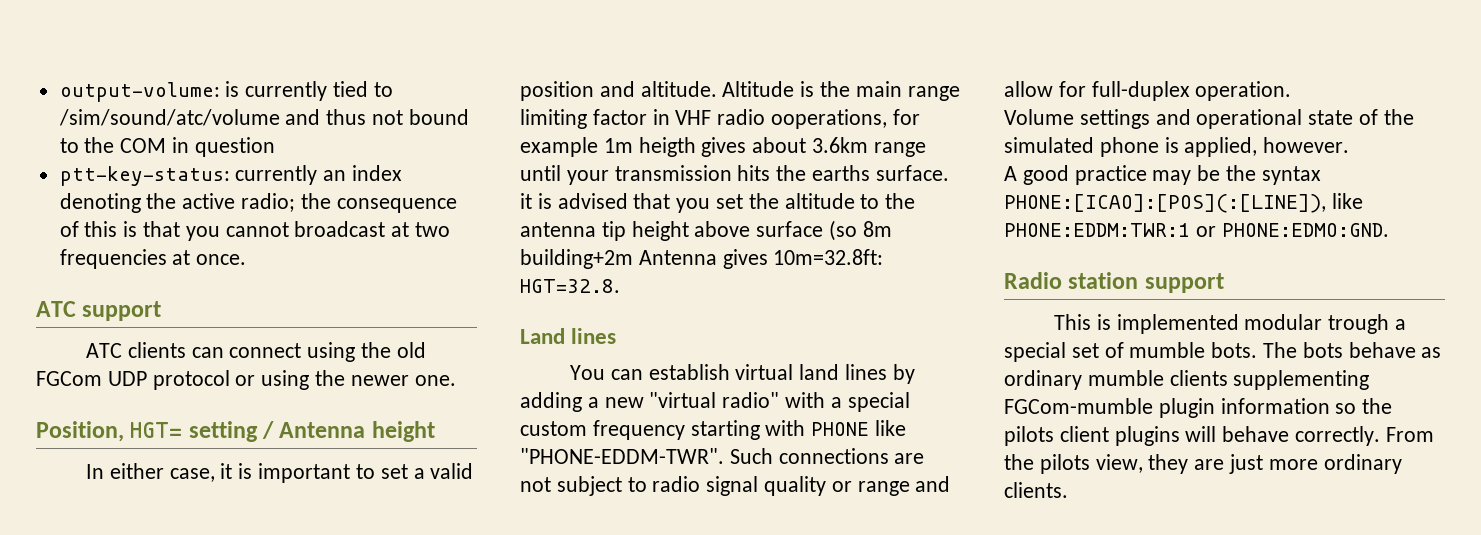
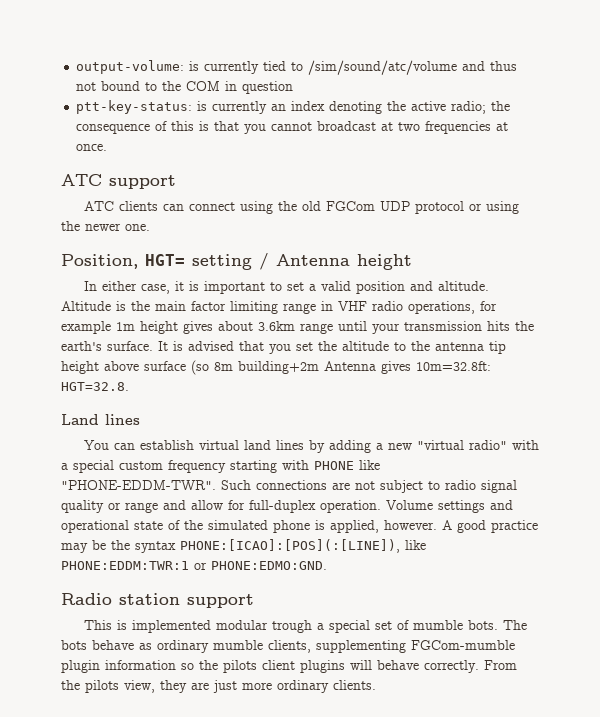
(230, 176) none -> [197,101,208,111] is
[907,86,960,101] [520,109,647,129] range limiting factor -> [191,301,316,314] factor limiting range
[771,109,888,129] ooperations, -> [408,301,475,314] operations,
[638,137,696,157] heigth -> [140,321,178,334] height
[812,165,949,181] [520,193,532,209] earths surface. it -> [61,341,168,351] earth's surface. It
(1292, 91) // -> (381, 506) none
(1350, 145) // -> (437, 525) none
[1169,370,1228,386] clients -> [268,640,311,653] clients,

